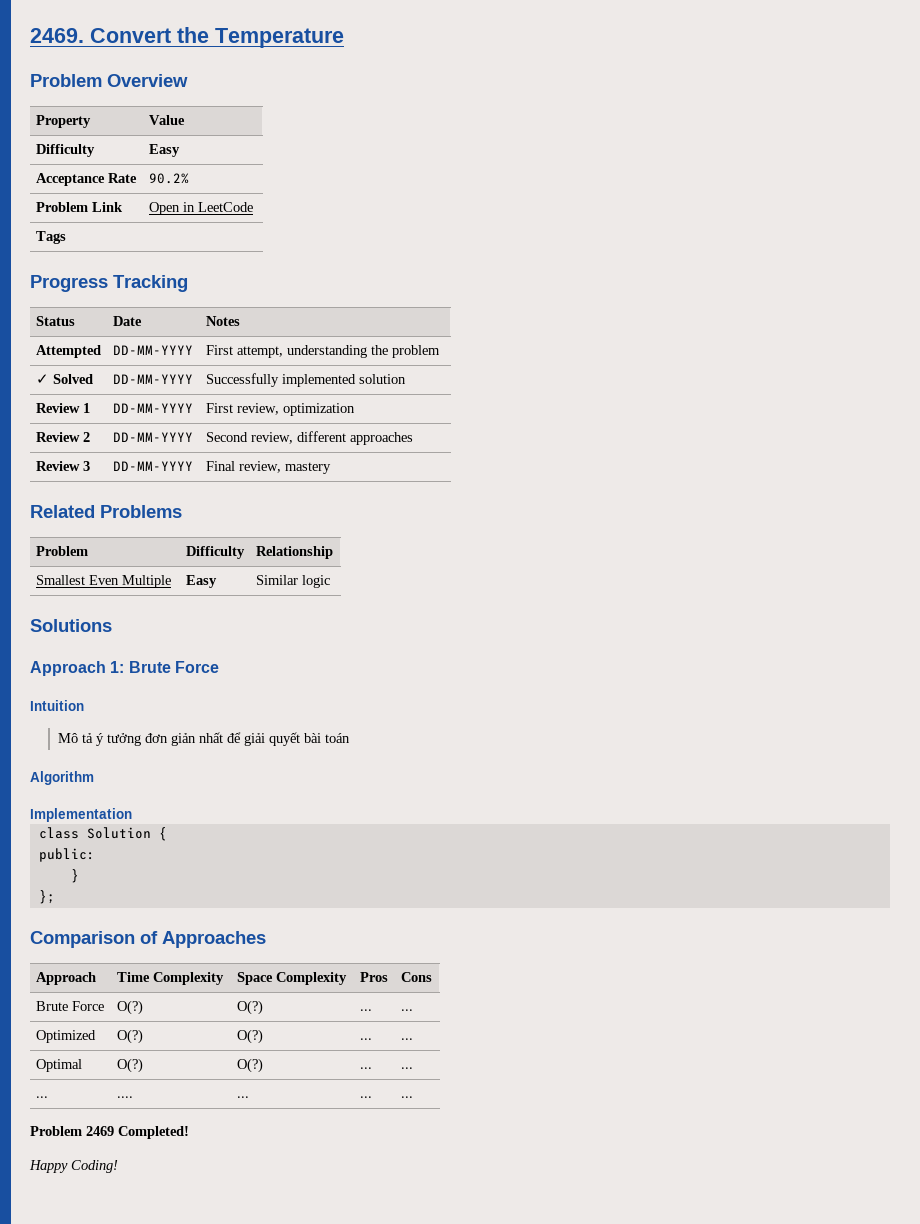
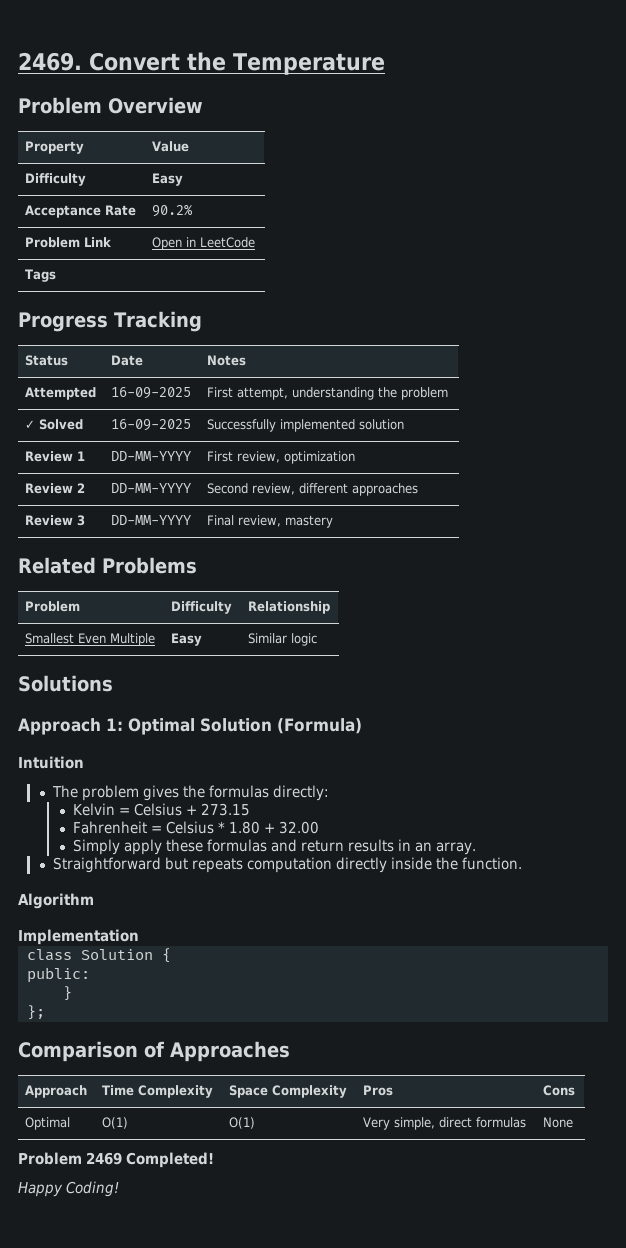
[112,345,193,355] DD-MM-YYYY -> [111,387,192,399] 16-09-2025
[112,374,193,384] DD-MM-YYYY -> [111,419,192,431] 16-09-2025
[128,661,219,673] [30,700,84,711] [58,732,351,746] Brute Force // Intuition // Mô tả ý tưởng đơn giản nhất để giải quyết bài toán -> [128,718,362,735] [18,756,84,769] [52,785,330,801] [72,803,250,816] [72,821,319,834] [72,839,476,855] [53,857,523,873] Optimal Solution (Formula) // Intuition // The problem gives the formulas directly: // Kelvin = Celsius + 273.15 // Fahrenheit = Celsius * 1.80 + 32.00 // Simply apply these formulas and return results in an array. // Straightforward but repeats computation directly inside the function.
[35,1001,104,1011] [116,1000,143,1015] [236,1000,263,1015] [359,1009,372,1011] [400,1009,413,1011] [35,1030,96,1043] [116,1029,143,1044] [236,1029,263,1044] [359,1038,372,1040] [400,1038,413,1040] [35,1059,82,1072] [116,1058,143,1073] [236,1058,263,1073] [359,1067,372,1069] [400,1067,413,1069] [35,1096,48,1098] [116,1096,133,1098] [236,1096,249,1098] [359,1096,372,1098] [400,1096,413,1098] Brute Force | O(?) | O(?) | ... | ... // Optimized | O(?) | O(?) | ... | ... // Optimal | O(?) | O(?) | ... | ... // ... | .... | ... | ... | ... -> [25,1117,71,1130] [102,1117,129,1129] [229,1117,256,1129] [363,1117,527,1130] [543,1117,574,1128] Optimal | O(1) | O(1) | Very simple, direct formulas | None

